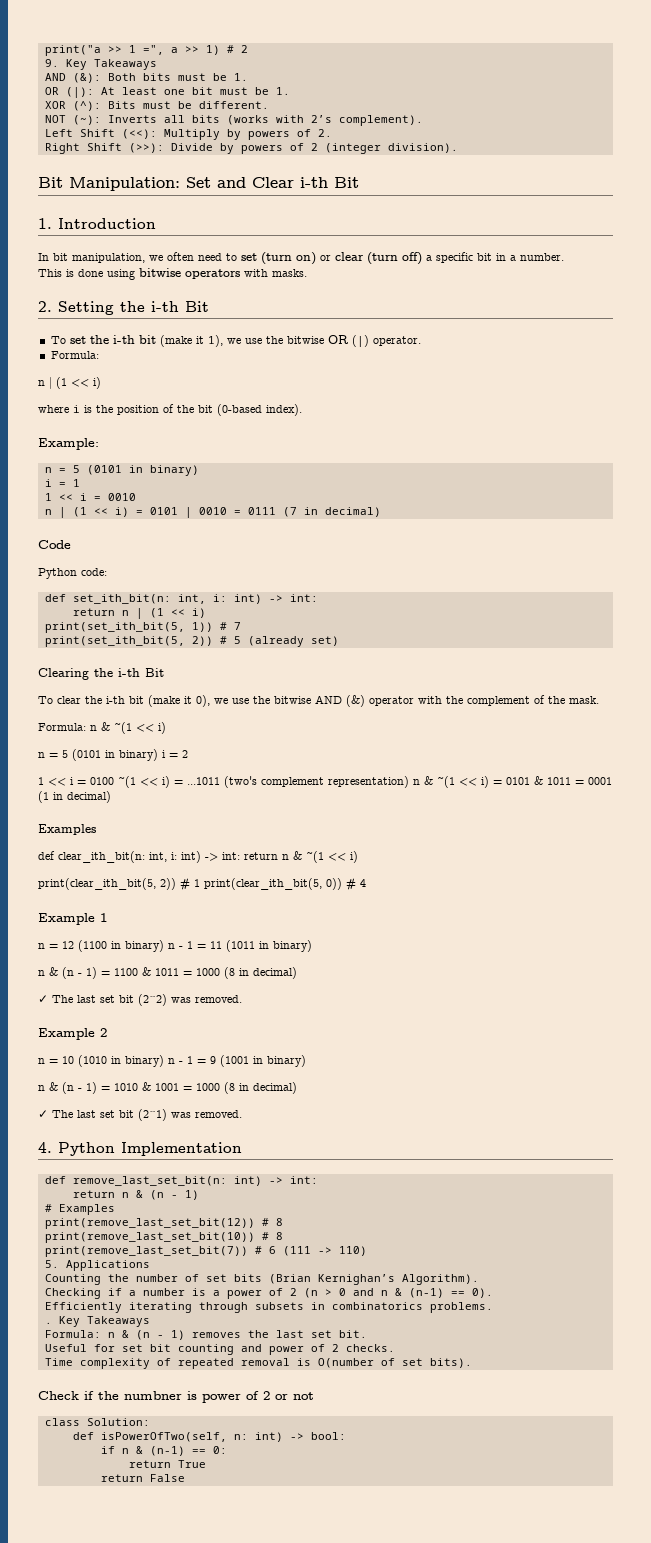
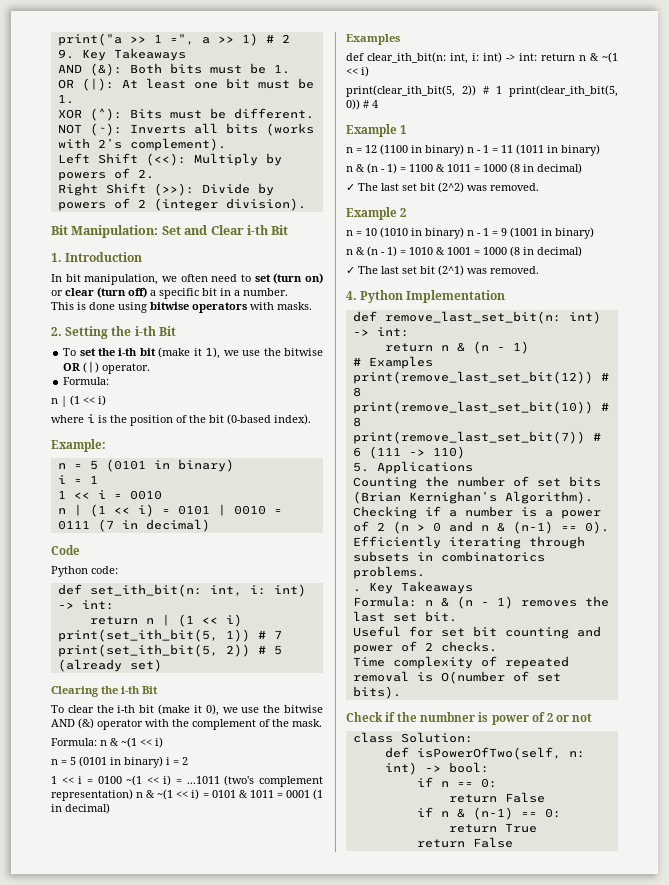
(346, 1436) none -> [416,777,497,788] [448,792,545,803] // if n == 0: // return False

